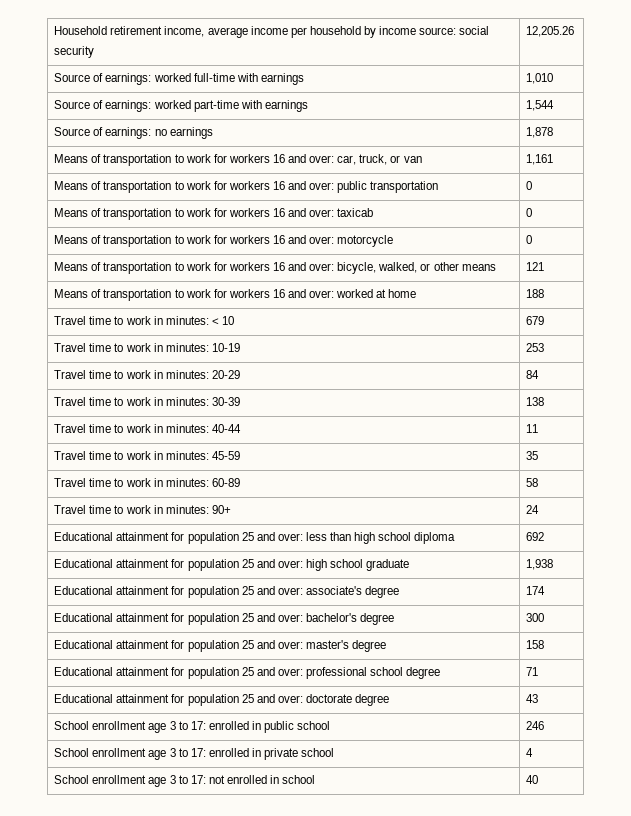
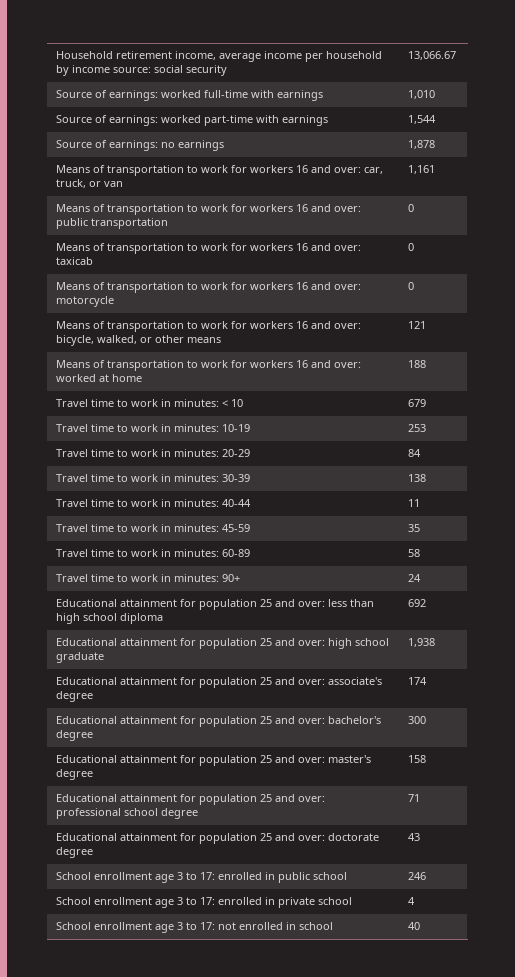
[526,26,575,37] 12,205.26 -> [408,51,457,60] 13,066.67

